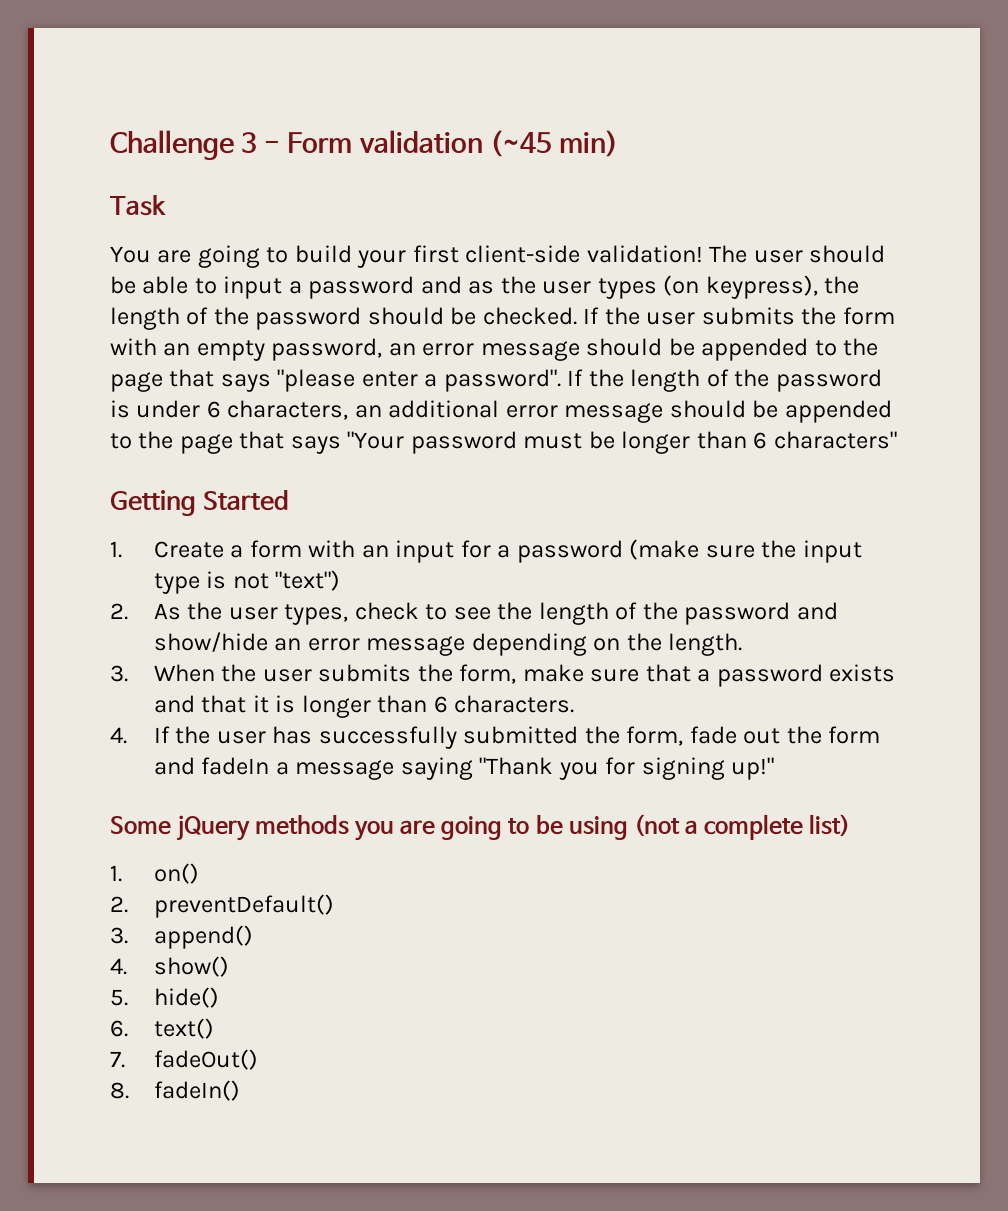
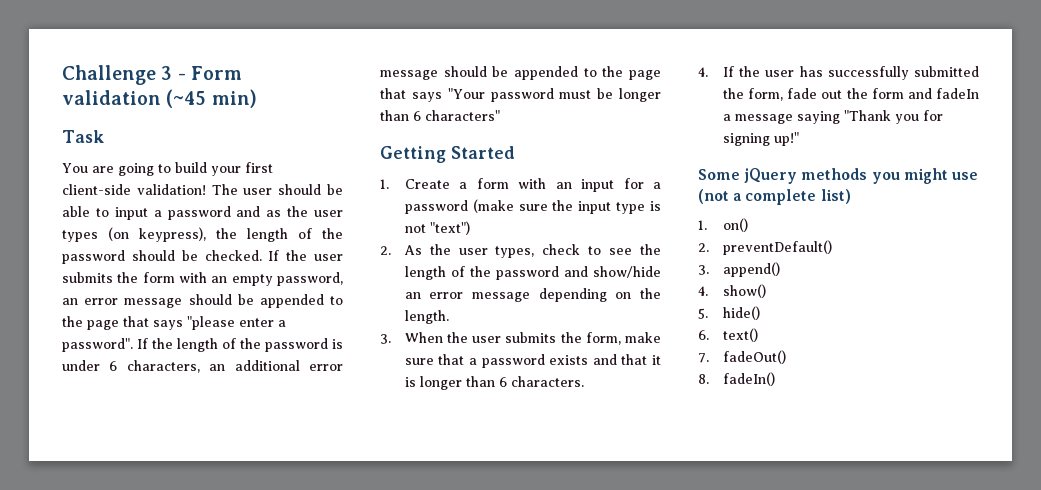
[400,815,628,840] are going to be using -> [903,168,978,184] might use

